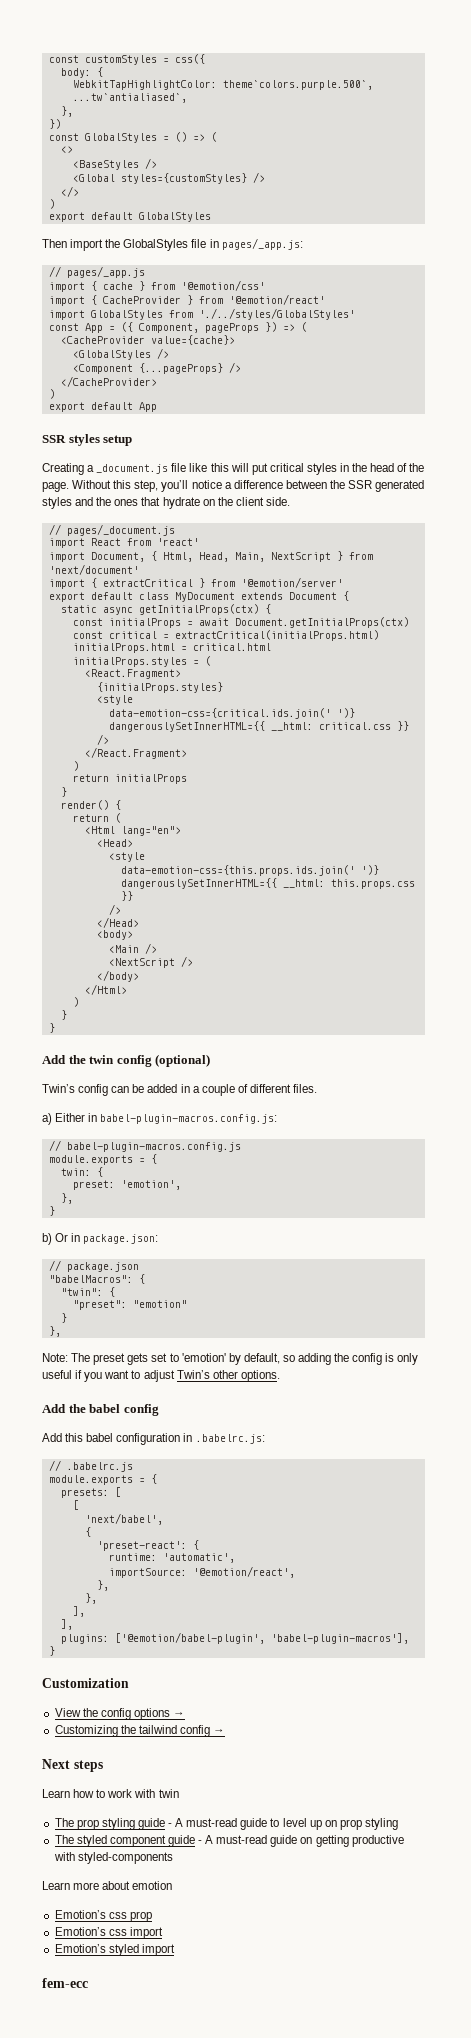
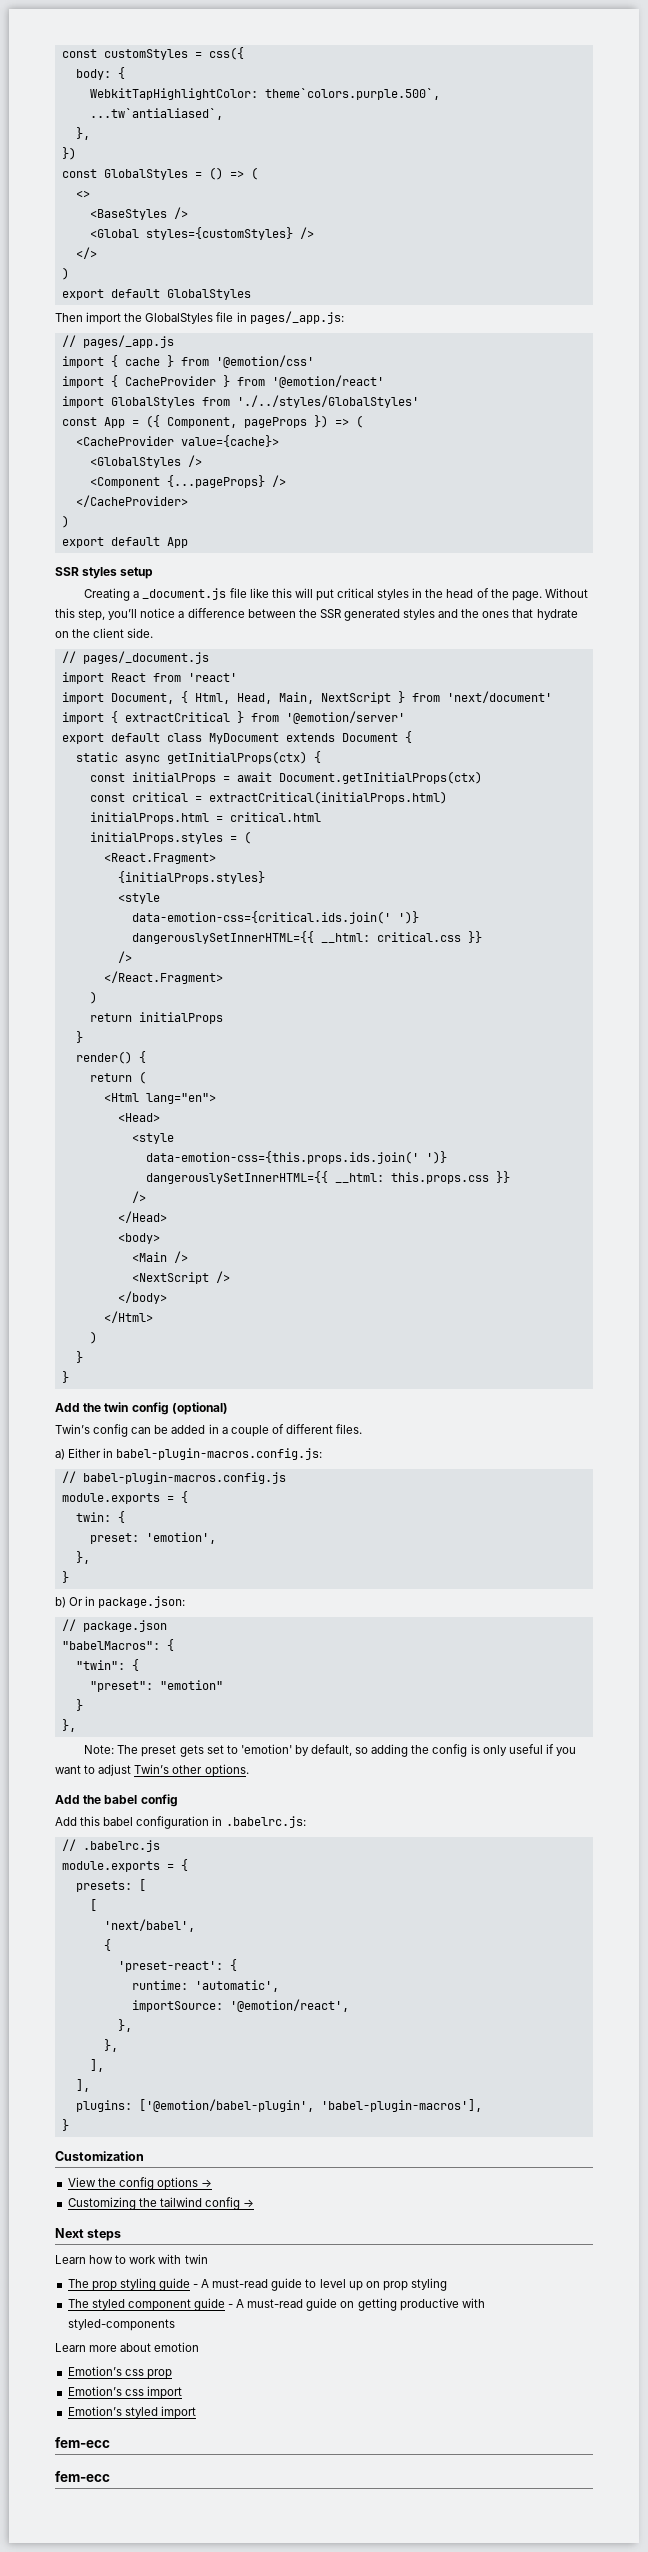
(88, 1983) none -> [55,2471,110,2482] // fem-ecc

